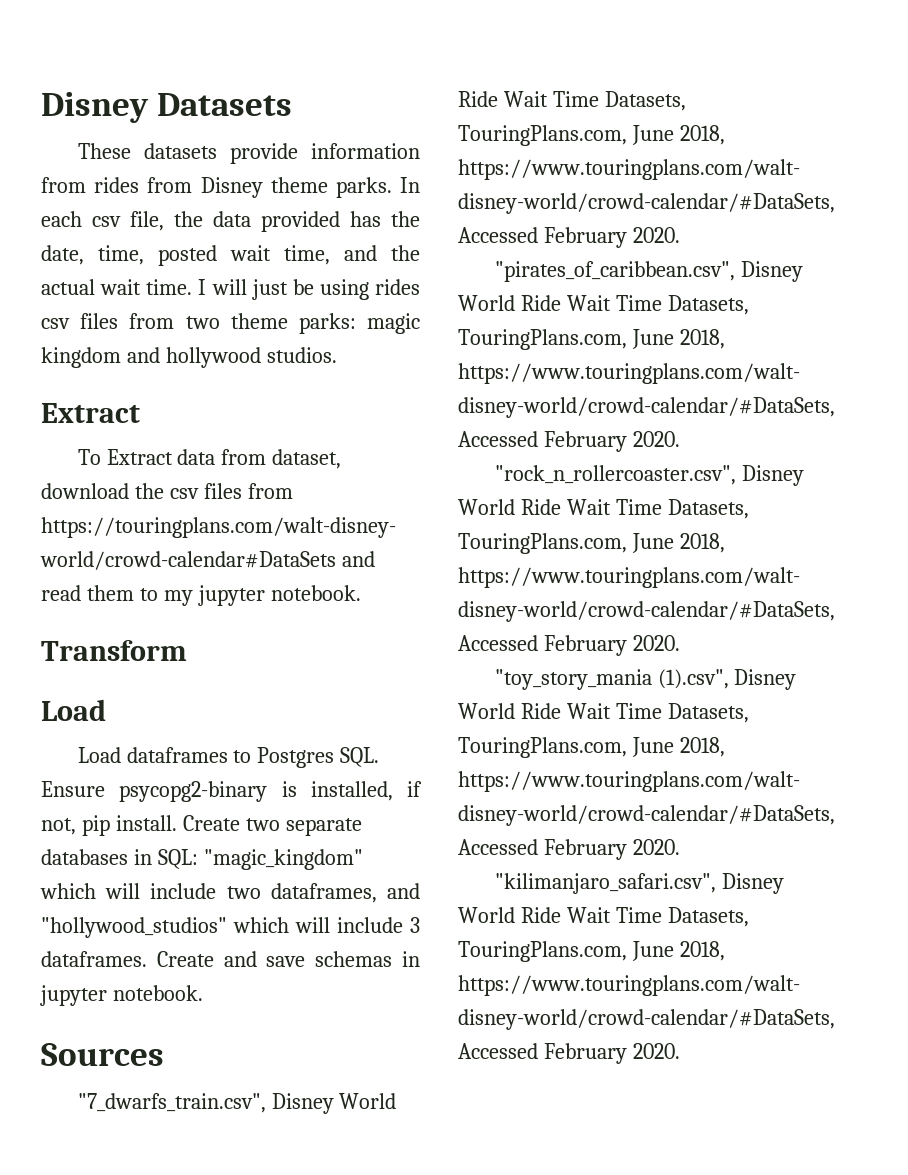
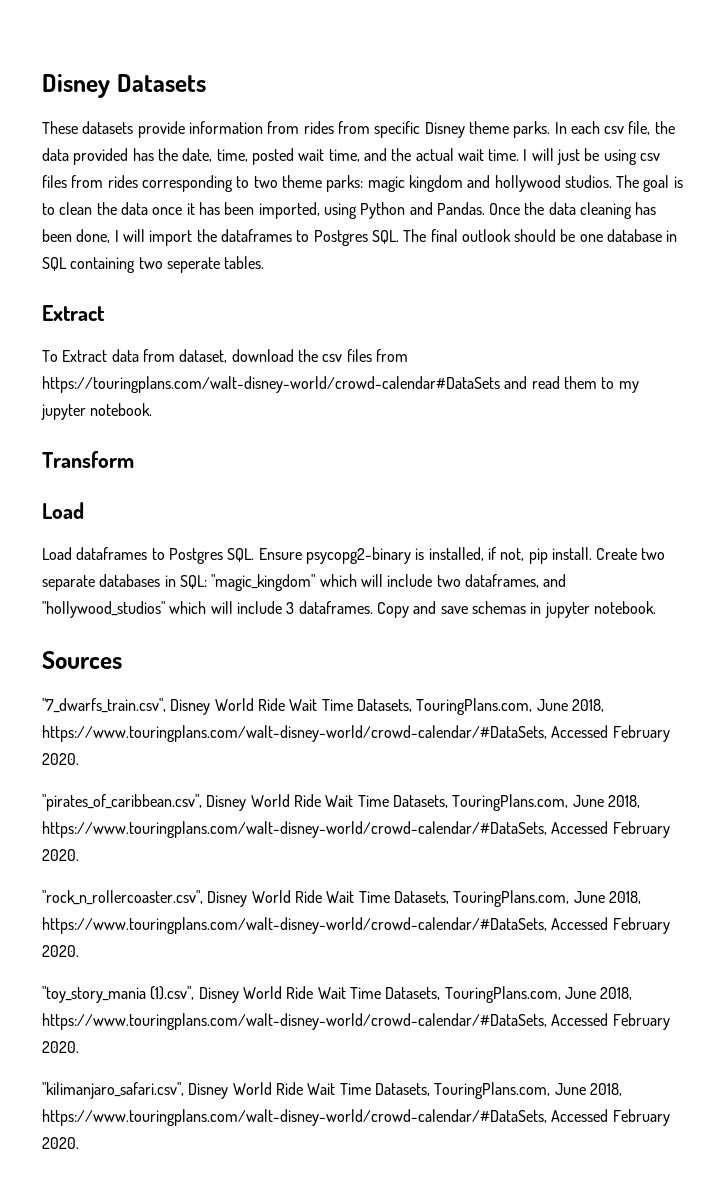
(193, 185) none -> [374,121,421,138] specific
[375,279,420,295] [41,313,175,329] rides csv files from -> [640,153,661,161] [42,175,250,192] csv files from rides corresponding to
(337, 355) none -> [616,175,683,192] [42,202,657,219] [42,229,678,246] [42,256,265,273] The goal is to clean the data once it has been imported, using Python and Pandas. Once the data cleaning has been done, I will import the dataframes to Postgres SQL. The final outlook should be one database in SQL containing two seperate tables.
[156,951,214,967] Create -> [376,602,409,618] Copy

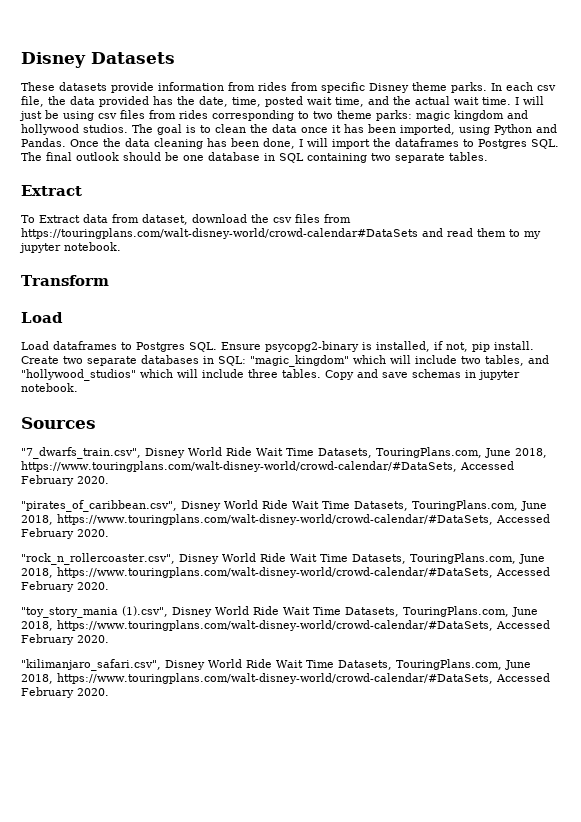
[166,257,220,273] seperate -> [395,153,445,163] separate
[464,574,539,588] dataframes, -> [485,355,524,366] tables,
[286,601,373,614] 3 dataframes. -> [248,369,321,378] three tables.

